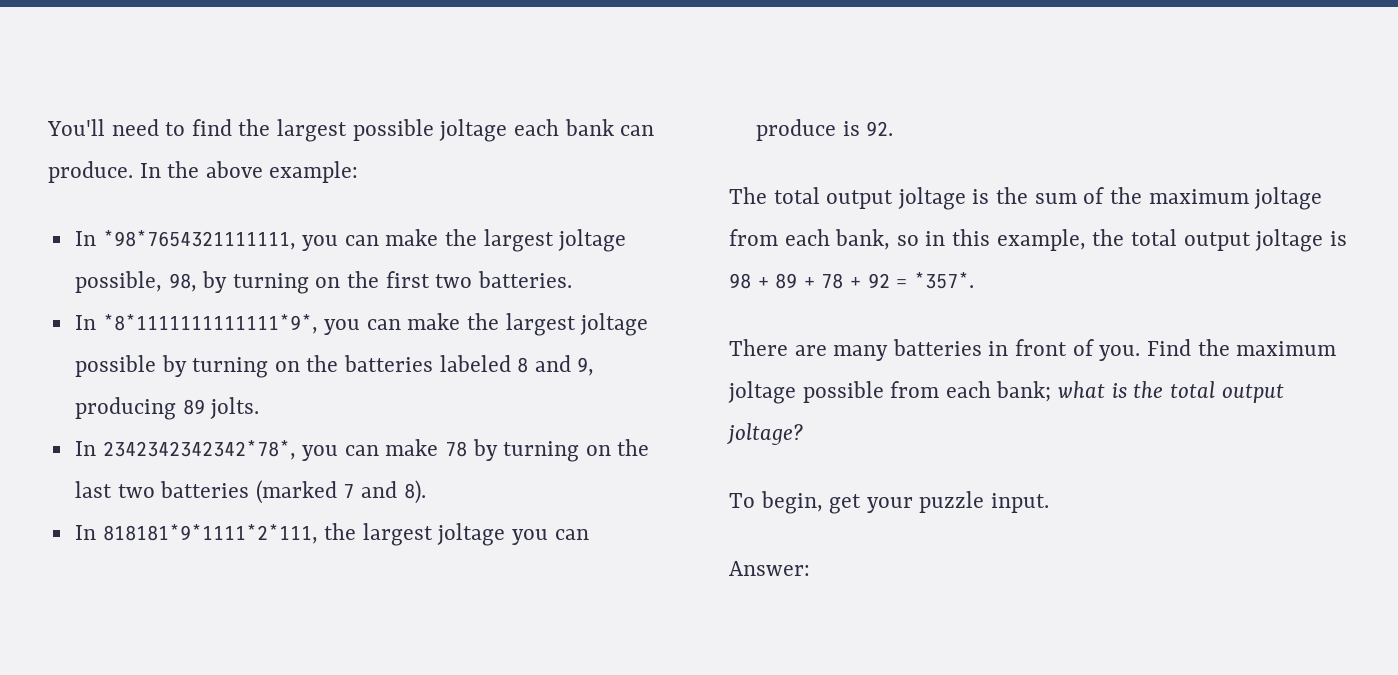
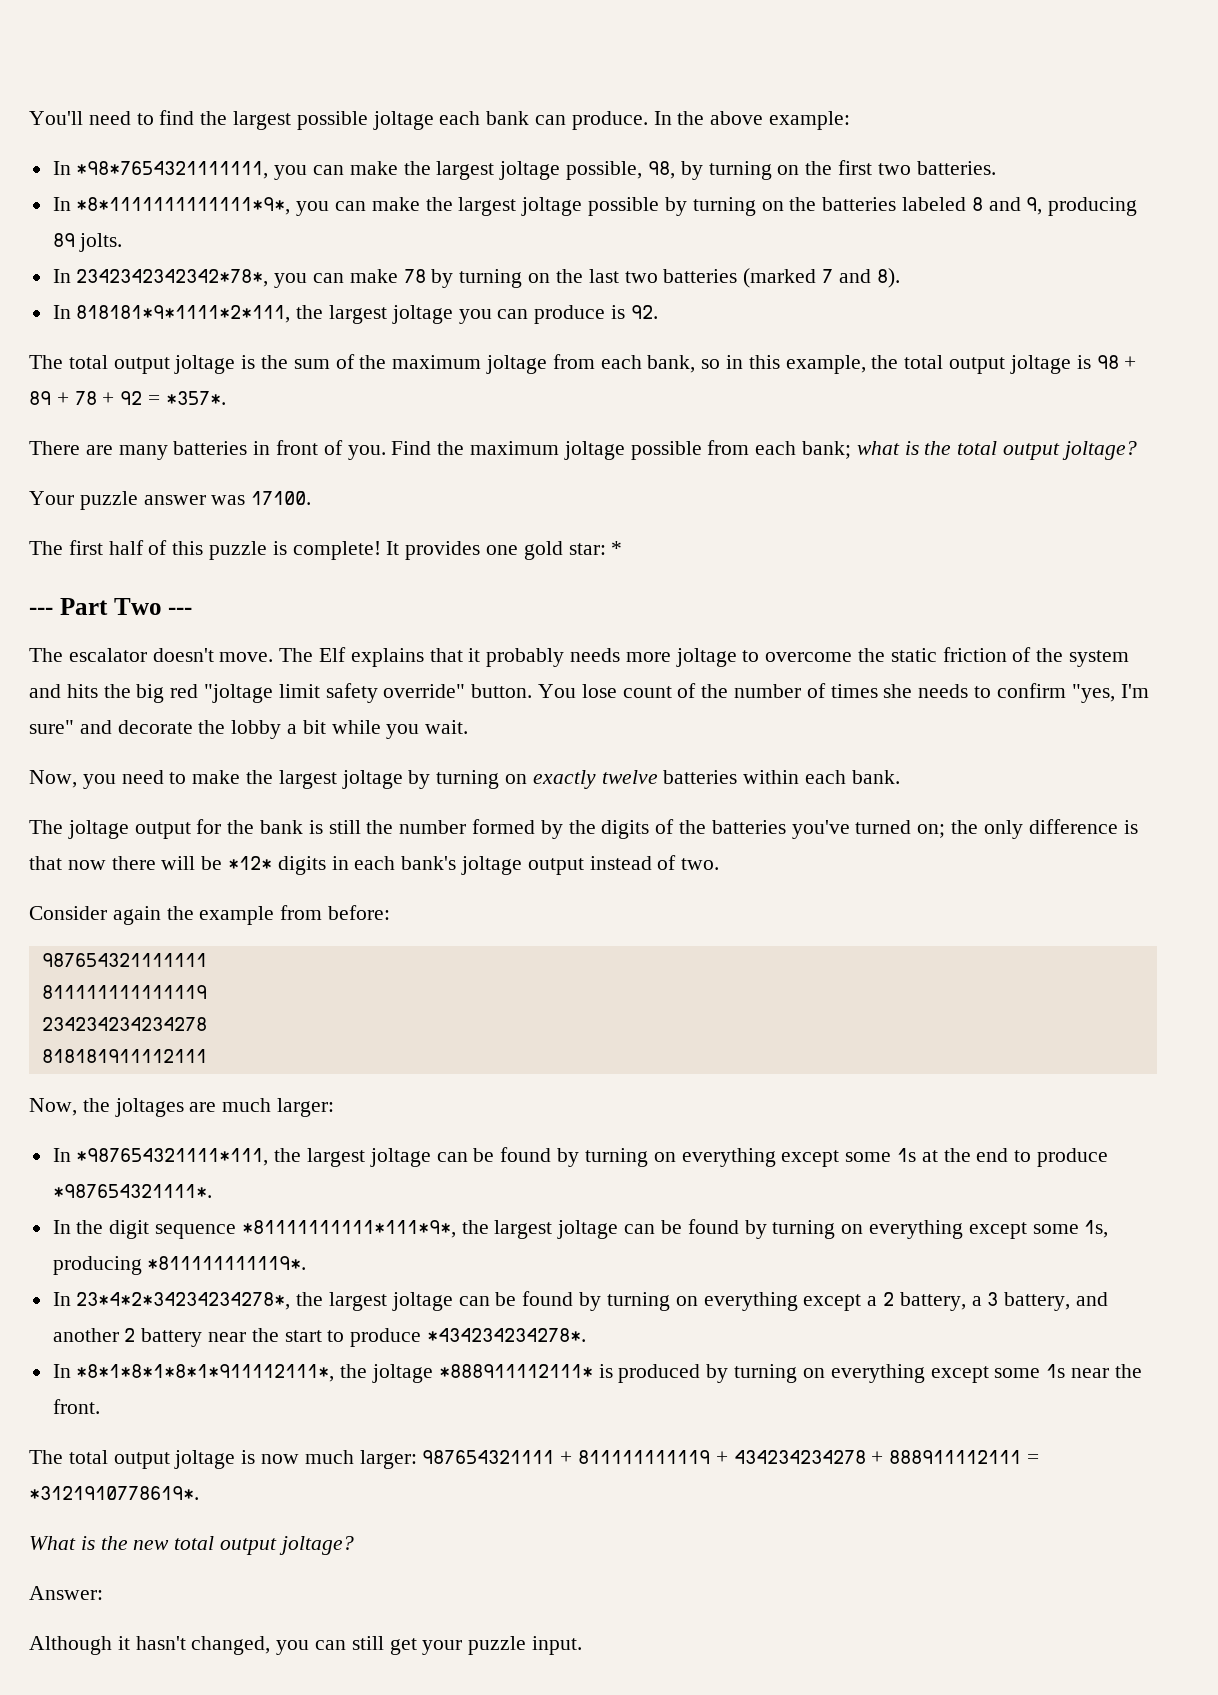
[729,491,823,514] To begin, -> [29,491,312,510] [29,540,623,560] [29,598,193,615] [29,647,1130,667] [29,683,1149,703] [29,720,469,739] [29,770,900,789] [29,819,1138,839] [29,855,720,875] [29,905,391,925] [41,953,207,967] [41,985,207,999] [41,1017,207,1031] [41,1049,207,1063] [29,1098,335,1117] [52,1147,1108,1167] [52,1184,212,1198] [52,1219,1109,1239] [52,1256,307,1275] [52,1291,1108,1311] [52,1328,587,1347] [52,1364,1142,1383] [52,1399,100,1414] [29,1450,1040,1469] [29,1486,199,1500] [29,1536,354,1555] [29,1586,103,1600] [29,1636,384,1655] Your puzzle answer was 17100. // The first half of this puzzle is complete! It provides one gold star: * // --- Part Two --- // The escalator doesn't move. The Elf explains that it probably needs more joltage to overcome the static friction of the system and hits the big red "joltage limit safety override" button. You lose count of the number of times she needs to confirm "yes, I'm sure" and decorate the lobby a bit while you wait. // Now, you need to make the largest joltage by turning on exactly twelve batteries within each bank. // The joltage output for the bank is still the number formed by the digits of the batteries you've turned on; the only difference is that now there will be *12* digits in each bank's joltage output instead of two. // Consider again the example from before: // 987654321111111 // 811111111111119 // 234234234234278 // 818181911112111 // Now, the joltages are much larger: // In *987654321111*111, the largest joltage can be found by turning on everything except some 1s at the end to produce *987654321111*. // In the digit sequence *81111111111*111*9*, the largest joltage can be found by turning on everything except some 1s, producing *811111111119*. // In 23*4*2*34234234278*, the largest joltage can be found by turning on everything except a 2 battery, a 3 battery, and another 2 battery near the start to produce *434234234278*. // In *8*1*8*1*8*1*911112111*, the joltage *888911112111* is produced by turning on everything except some 1s near the front. // The total output joltage is now much larger: 987654321111 + 811111111119 + 434234234278 + 888911112111 = *3121910778619*. // What is the new total output joltage? // Answer: // Although it hasn't changed, you can still
[729,561,810,576] // Answer: -> (583, 1645) none

